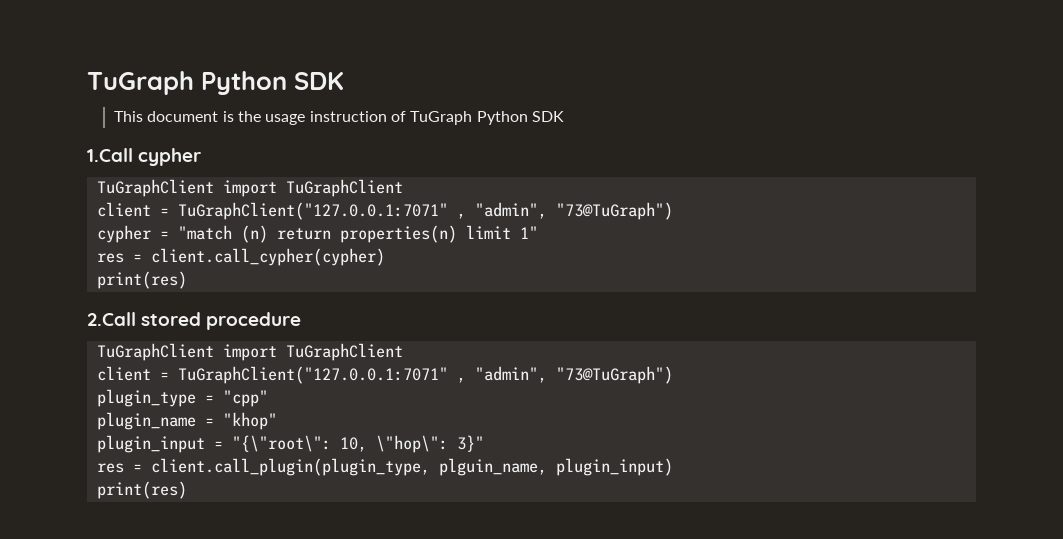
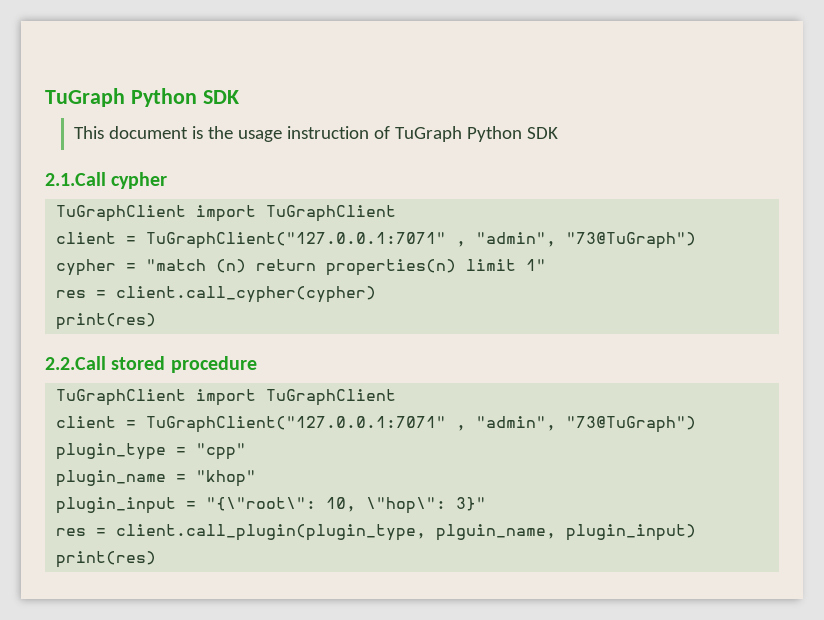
[87,148,133,162] 1.Call -> [45,172,106,186] 2.1.Call
[87,312,136,326] 2.Call -> [45,356,106,370] 2.2.Call

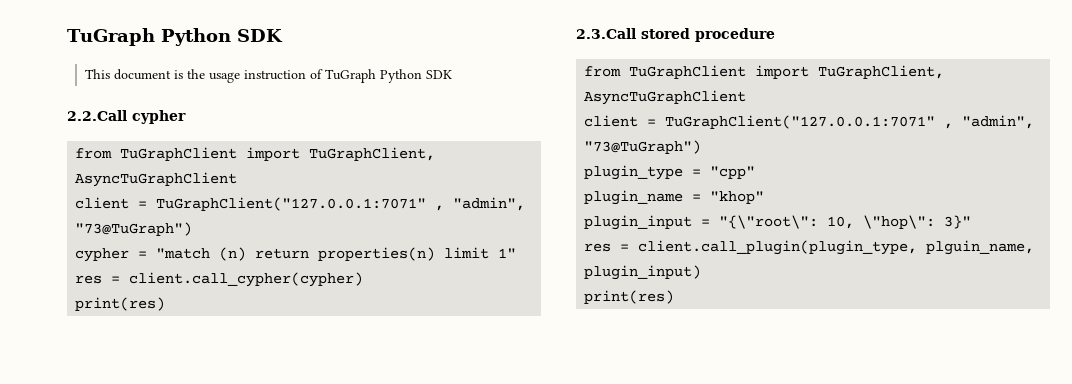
[45,172,106,186] 2.1.Call -> [67,110,127,121] 2.2.Call
[56,205,397,222] TuGraphClient import TuGraphClient -> [75,147,436,161] [75,172,238,187] from TuGraphClient import TuGraphClient, AsyncTuGraphClient
[45,356,106,370] 2.2.Call -> [576,28,636,39] 2.3.Call
[56,389,397,406] TuGraphClient import TuGraphClient -> [584,65,945,79] [584,90,747,105] from TuGraphClient import TuGraphClient, AsyncTuGraphClient

